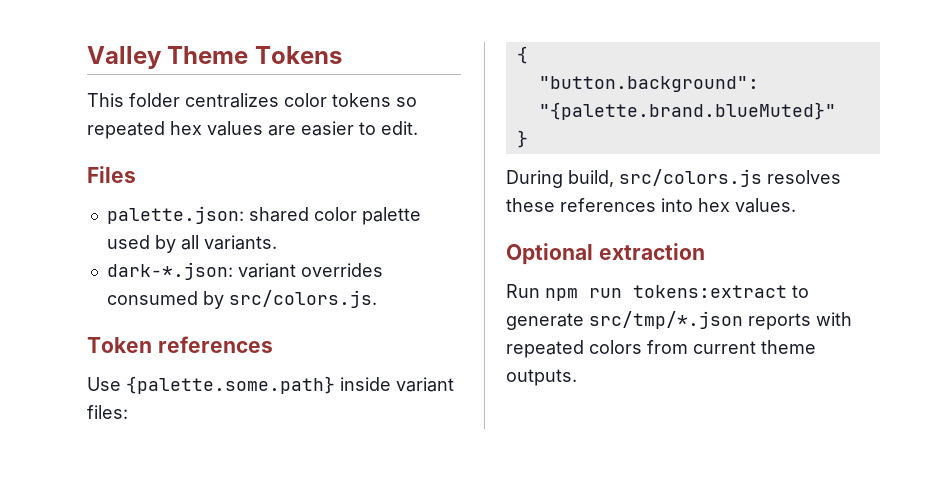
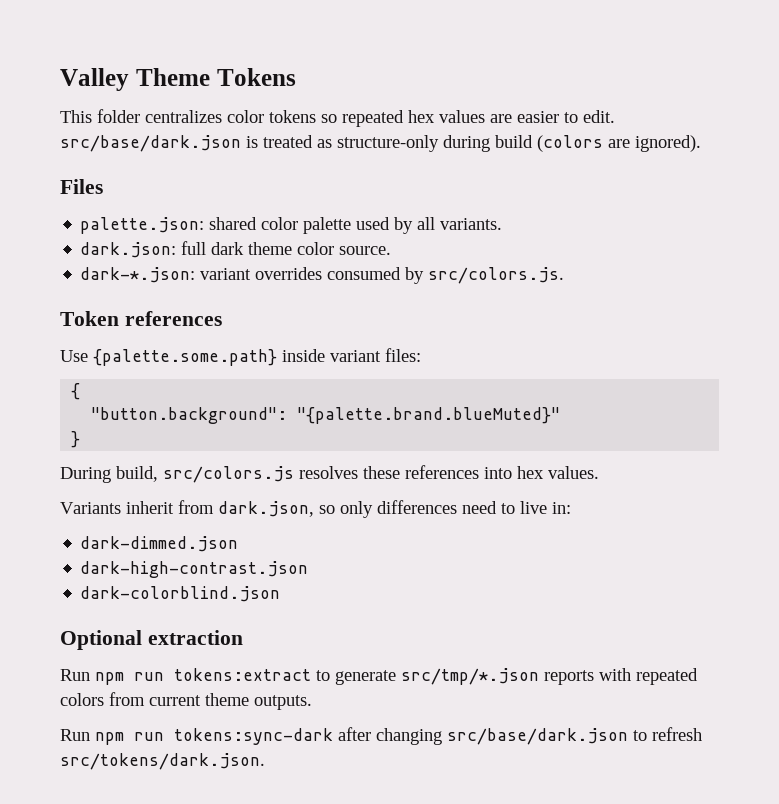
(418, 128) none -> [60,135,701,152] src/base/dark.json is treated as structure-only during build (colors are ignored).
(277, 242) none -> [80,241,392,258] // dark.json: full dark theme color source.
(796, 205) none -> [60,500,571,518] [80,536,239,552] [80,561,309,578] [80,586,281,602] // Variants inherit from dark.json, so only differences need to live in: // dark-dimmed.json // dark-high-contrast.json // dark-colorblind.json
(577, 377) none -> [60,727,702,745] [60,753,265,770] // Run npm run tokens:sync-dark after changing src/base/dark.json to refresh src/tokens/dark.json.

